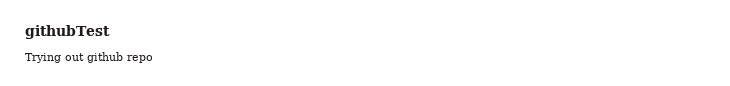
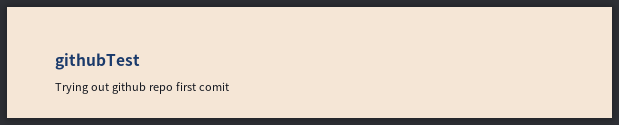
(153, 59) none -> [175,82,229,91] first comit

